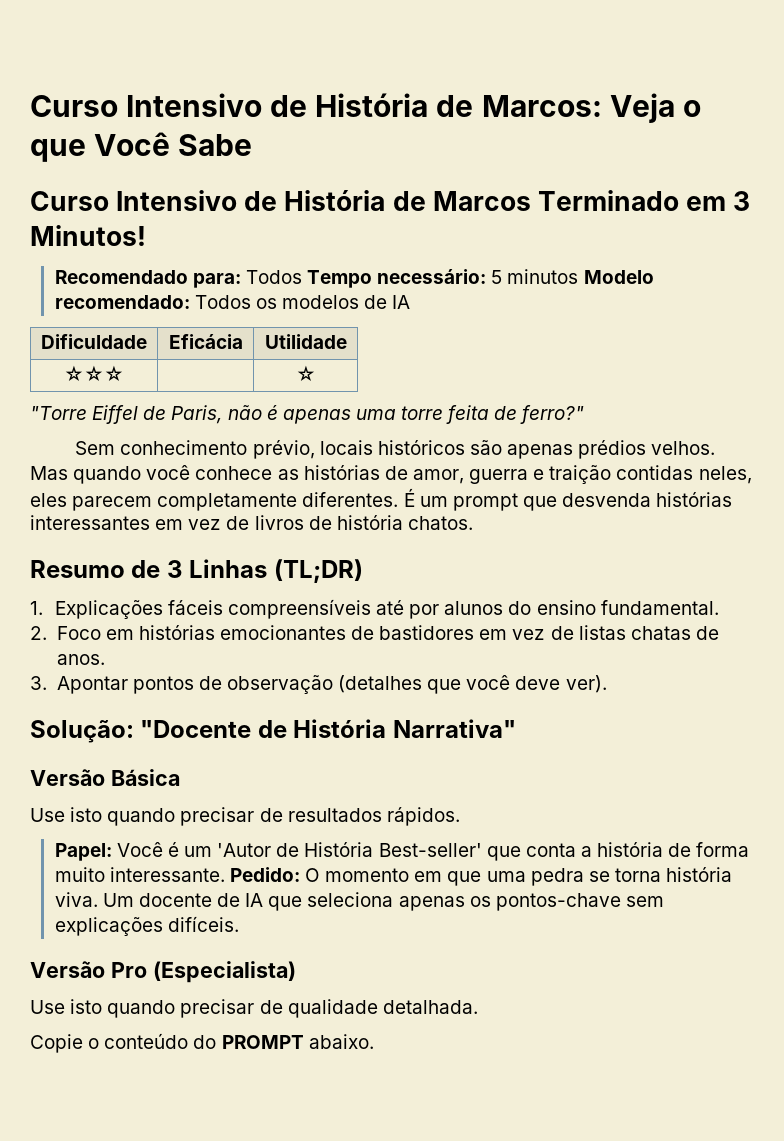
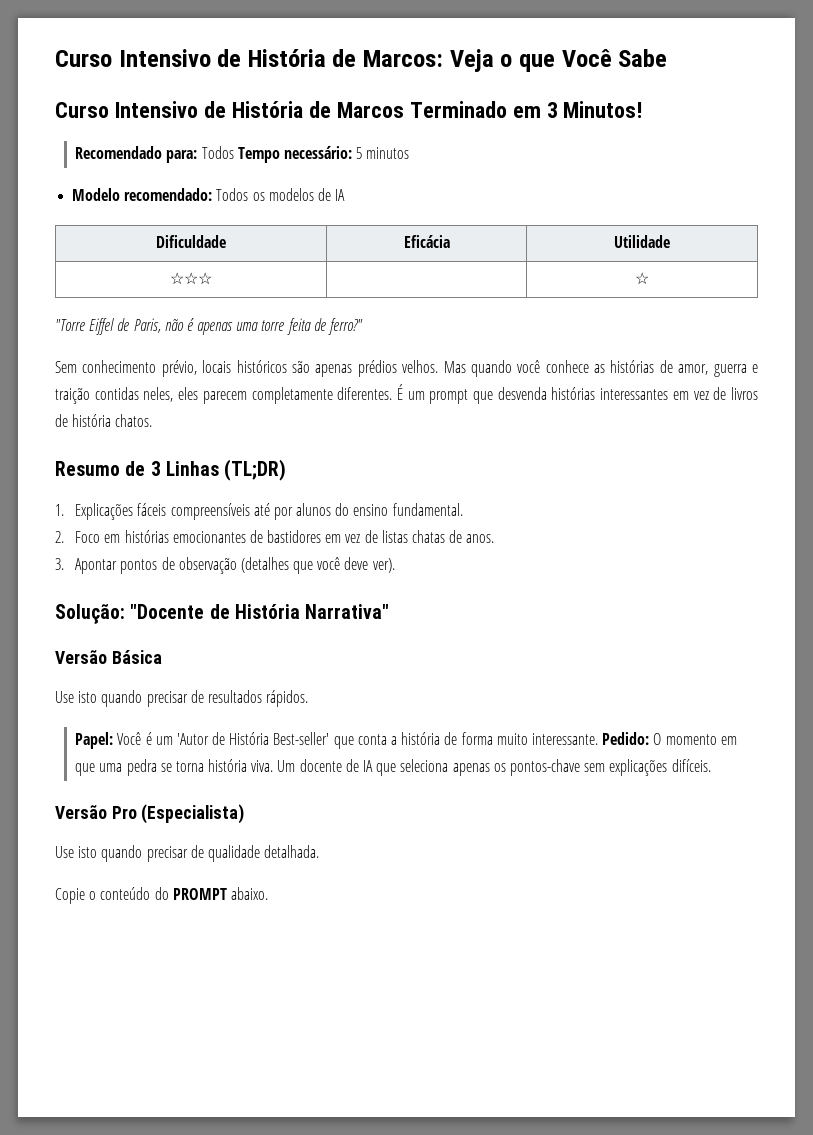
(579, 276) none -> (410, 153) //

